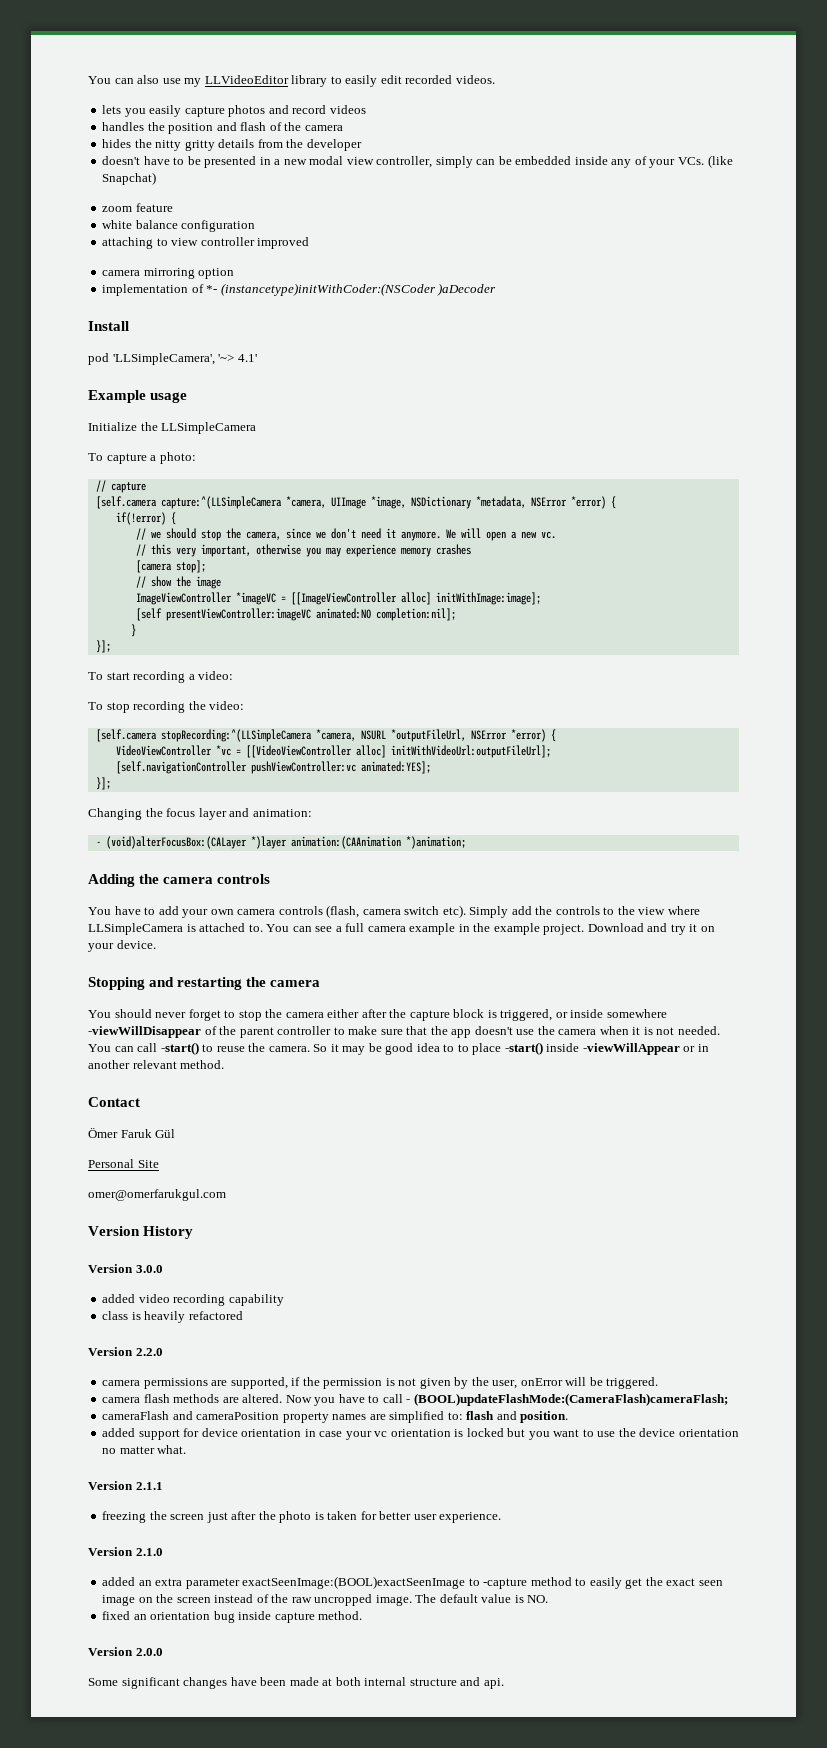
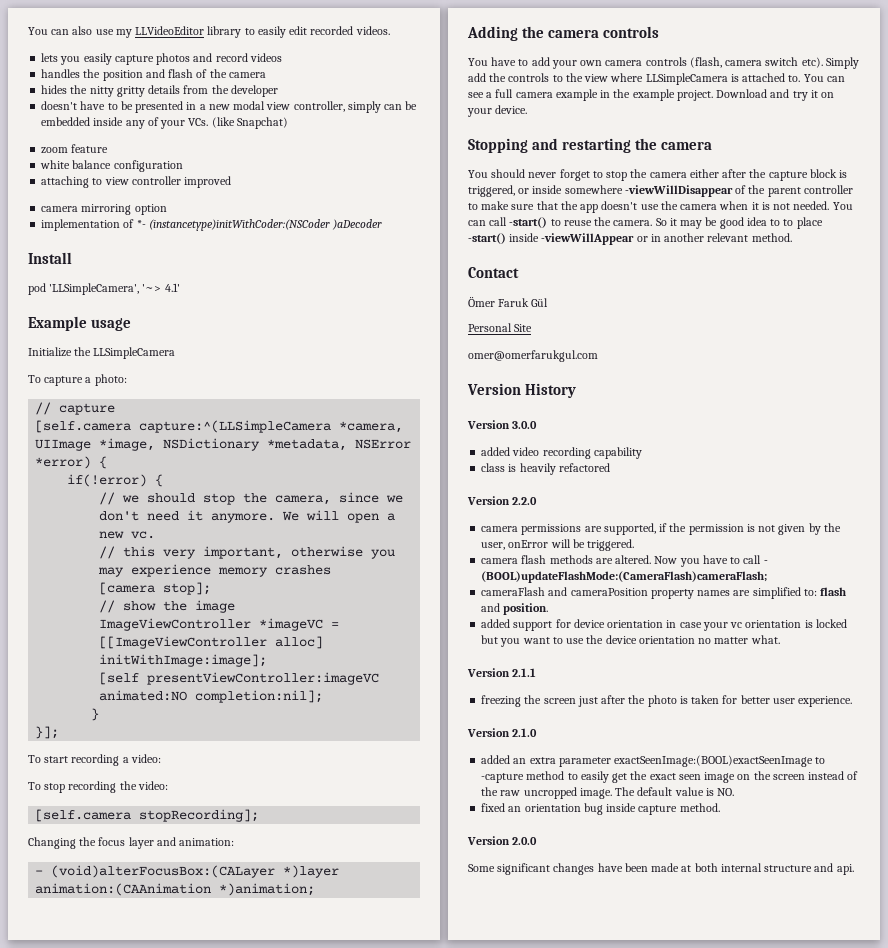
[160,729,556,742] [115,745,551,758] [115,761,431,774] [95,777,111,790] stopRecording:^(LLSimpleCamera *camera, NSURL *outputFileUrl, NSError *error) { // VideoViewController *vc = [[VideoViewController alloc] initWithVideoUrl:outputFileUrl]; // [self.navigationController pushViewController:vc animated:YES]; // }]; -> [139,809,260,822] stopRecording];

